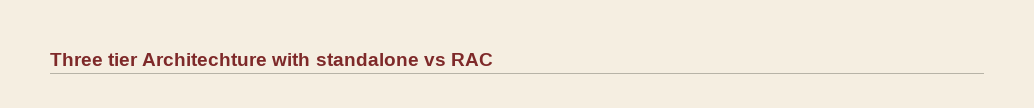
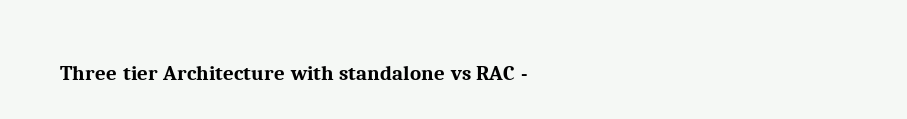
[142,53,268,66] Architechture -> [162,65,286,80] Architecture
(493, 59) none -> [520,74,528,80] -

